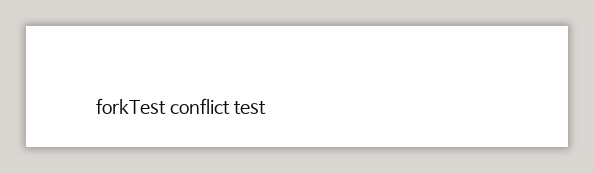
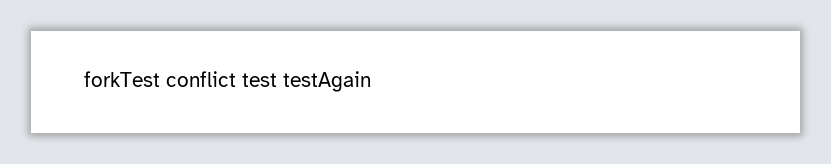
(266, 108) none -> [283,71,371,92] testAgain

